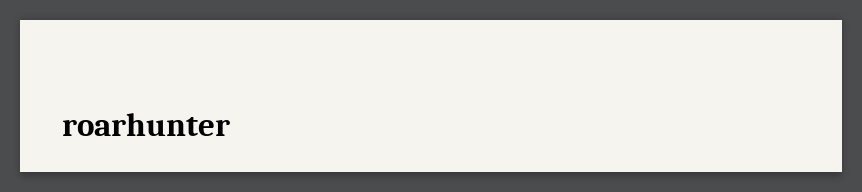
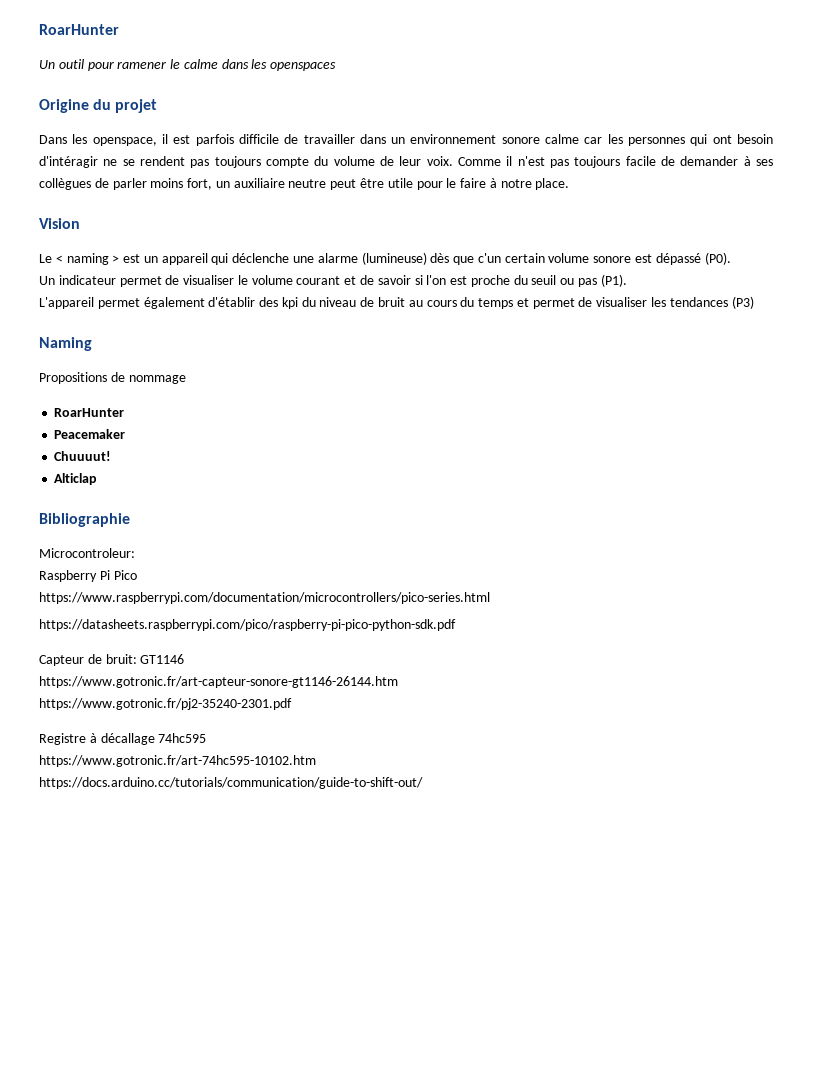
[62,113,230,136] roarhunter -> [39,24,119,35] [39,59,337,71] [39,99,158,113] [39,134,773,146] [39,156,773,168] [39,178,570,190] [39,218,80,229] [39,252,731,265] [39,274,627,287] [39,296,754,309] [39,337,92,351] [39,372,186,384] [54,408,125,417] [54,429,126,439] [54,451,112,461] [54,473,98,485] [39,513,130,527] [39,548,135,558] [39,570,137,582] [39,592,490,604] [39,619,456,631] [39,654,185,666] [39,676,398,688] [39,698,292,710] [39,733,207,745] [39,755,316,767] [39,777,423,789] RoarHunter // Un outil pour ramener le calme dans les openspaces // Origine du projet // Dans les openspace, il est parfois difficile de travailler dans un environnement sonore calme car les personnes qui ont besoin d'intéragir ne se rendent pas toujours compte du volume de leur voix. Comme il n'est pas toujours facile de demander à ses collègues de parler moins fort, un auxiliaire neutre peut être utile pour le faire à notre place. // Vision // Le < naming > est un appareil qui déclenche une alarme (lumineuse) dès que c'un certain volume sonore est dépassé (P0). // Un indicateur permet de visualiser le volume courant et de savoir si l'on est proche du seuil ou pas (P1). // L'appareil permet également d'établir des kpi du niveau de bruit au cours du temps et permet de visualiser les tendances (P3) // Naming // Propositions de nommage // RoarHunter // Peacemaker // Chuuuut! // Alticlap // Bibliographie // Microcontroleur: // Raspberry Pi Pico // https://www.raspberrypi.com/documentation/microcontrollers/pico-series.html // https://datasheets.raspberrypi.com/pico/raspberry-pi-pico-python-sdk.pdf // Capteur de bruit: GT1146 // https://www.gotronic.fr/art-capteur-sonore-gt1146-26144.htm // https://www.gotronic.fr/pj2-35240-2301.pdf // Registre à décallage 74hc595 // https://www.gotronic.fr/art-74hc595-10102.htm // https://docs.arduino.cc/tutorials/communication/guide-to-shift-out/

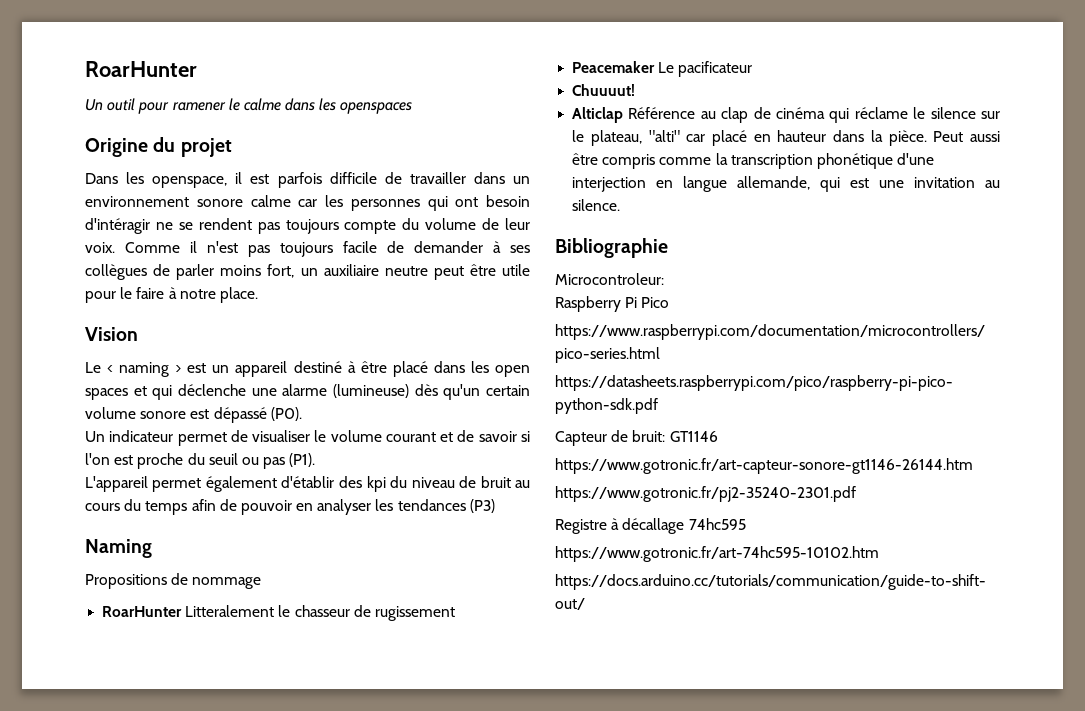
(208, 259) none -> [293,361,531,377] [85,386,147,400] destiné à être placé dans les open spaces et
[453,253,501,265] que c'un -> [443,384,481,400] qu'un
[516,297,648,309] et permet de visualiser -> [191,499,372,515] afin de pouvoir en analyser
(125, 412) none -> [185,605,455,621] Litteralement le chasseur de rugissement
(126, 434) none -> [658,61,753,77] Le pacificateur
(98, 479) none -> [628,107,1000,123] [572,130,1001,146] [572,153,935,169] [572,176,1000,192] [572,199,621,211] Référence au clap de cinéma qui réclame le silence sur le plateau, "alti" car placé en hauteur dans la pièce. Peut aussi être compris comme la transcription phonétique d'une interjection en langue allemande, qui est une invitation au silence.

